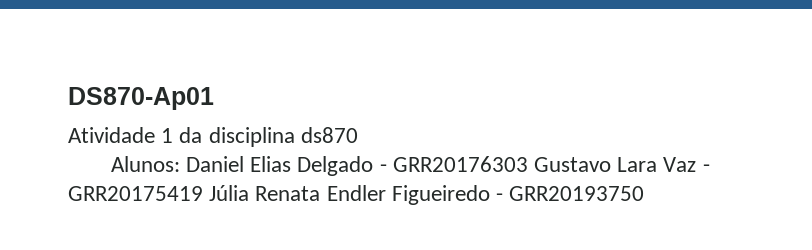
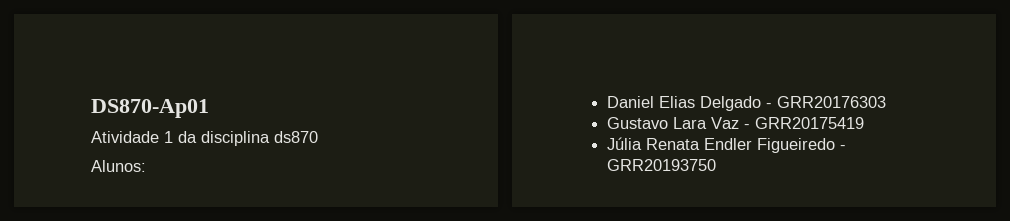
(180, 164) none -> (146, 166) //
(528, 164) none -> (887, 102) //
(203, 193) none -> (865, 123) //

